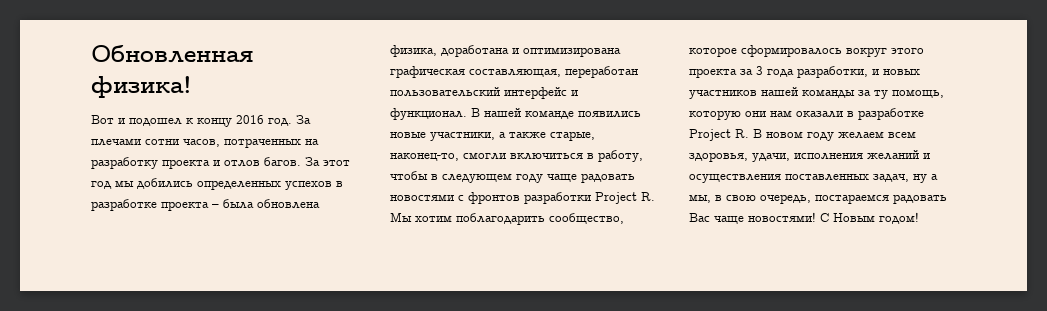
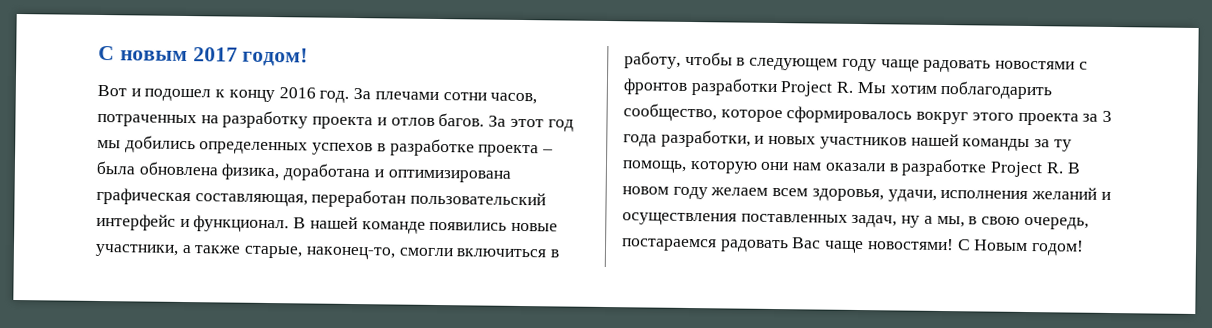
[91,45,254,63] [91,76,192,98] Обновленная физика! -> [98,45,309,67] С новым 2017 годом!

